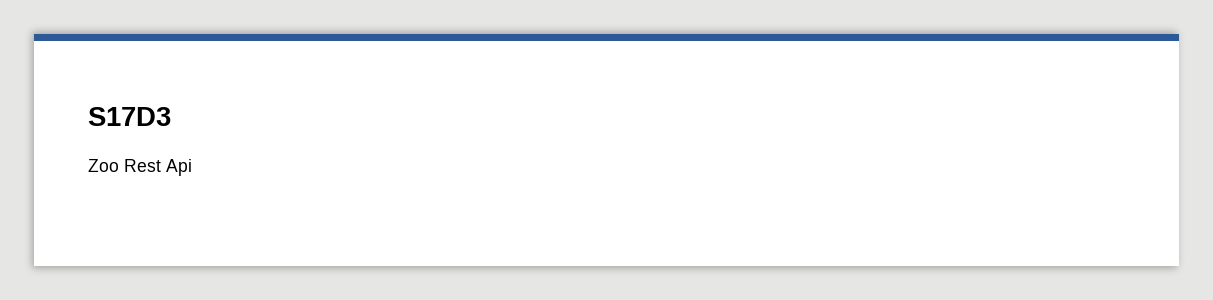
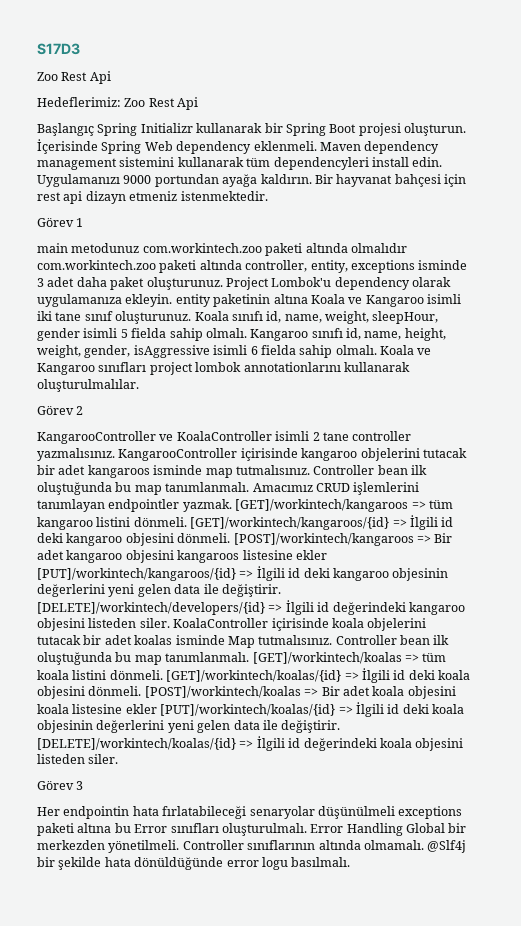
(192, 167) none -> [37,97,199,110] [37,123,466,136] [37,139,440,154] [37,157,443,170] [37,174,466,187] [37,191,268,204] [37,218,84,227] [37,243,407,256] [37,260,468,273] [37,277,451,290] [37,294,461,307] [37,311,439,324] [37,328,446,341] [37,345,432,358] [37,362,410,375] [37,379,139,392] [37,406,84,415] [37,431,412,444] [37,448,467,461] [37,465,427,478] [37,482,420,495] [37,499,453,512] [37,515,454,530] [37,533,453,546] [37,550,327,563] [37,566,449,581] [37,584,281,597] [37,600,465,615] [37,618,427,631] [37,635,450,648] [37,652,447,665] [37,668,470,683] [37,686,456,699] [37,702,464,717] [37,720,341,733] [37,736,464,751] [37,754,119,764] [37,781,84,790] [37,806,463,819] [37,823,467,836] [37,840,467,853] [37,857,351,870] // Hedeflerimiz: Zoo Rest Api // Başlangıç Spring Initializr kullanarak bir Spring Boot projesi oluşturun. İçerisinde Spring Web dependency eklenmeli. Maven dependency management sistemini kullanarak tüm dependencyleri install edin. Uygulamanızı 9000 portundan ayağa kaldırın. Bir hayvanat bahçesi için rest api dizayn etmeniz istenmektedir. // Görev 1 // main metodunuz com.workintech.zoo paketi altında olmalıdır com.workintech.zoo paketi altında controller, entity, exceptions isminde 3 adet daha paket oluşturunuz. Project Lombok'u dependency olarak uygulamanıza ekleyin. entity paketinin altına Koala ve Kangaroo isimli iki tane sınıf oluşturunuz. Koala sınıfı id, name, weight, sleepHour, gender isimli 5 fielda sahip olmalı. Kangaroo sınıfı id, name, height, weight, gender, isAggressive isimli 6 fielda sahip olmalı. Koala ve Kangaroo sınıfları project lombok annotationlarını kullanarak oluşturulmalılar. // Görev 2 // KangarooController ve KoalaController isimli 2 tane controller yazmalısınız. KangarooController içirisinde kangaroo objelerini tutacak bir adet kangaroos isminde map tutmalısınız. Controller bean ilk oluştuğunda bu map tanımlanmalı. Amacımız CRUD işlemlerini tanımlayan endpointler yazmak. [GET]/workintech/kangaroos => tüm kangaroo listini dönmeli. [GET]/workintech/kangaroos/{id} => İlgili id deki kangaroo objesini dönmeli. [POST]/workintech/kangaroos => Bir adet kangaroo objesini kangaroos listesine ekler [PUT]/workintech/kangaroos/{id} => İlgili id deki kangaroo objesinin değerlerini yeni gelen data ile değiştirir. [DELETE]/workintech/developers/{id} => İlgili id değerindeki kangaroo objesini listeden siler. KoalaController içirisinde koala objelerini tutacak bir adet koalas isminde Map tutmalısınız. Controller bean ilk oluştuğunda bu map tanımlanmalı. [GET]/workintech/koalas => tüm koala listini dönmeli. [GET]/workintech/koalas/{id} => İlgili id deki koala objesini dönmeli. [POST]/workintech/koalas => Bir adet koala objesini koala listesine ekler [PUT]/workintech/koalas/{id} => İlgili id deki koala objesinin değerlerini yeni gelen data ile değiştirir. [DELETE]/workintech/koalas/{id} => İlgili id değerindeki koala objesini listeden siler. // Görev 3 // Her endpointin hata fırlatabileceği senaryolar düşünülmeli exceptions paketi altına bu Error sınıfları oluşturulmalı. Error Handling Global bir merkezden yönetilmeli. Controller sınıflarının altında olmamalı. @Slf4j bir şekilde hata dönüldüğünde error logu basılmalı.

